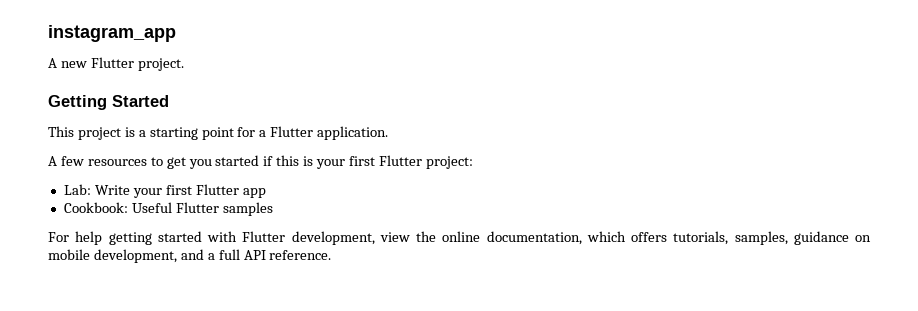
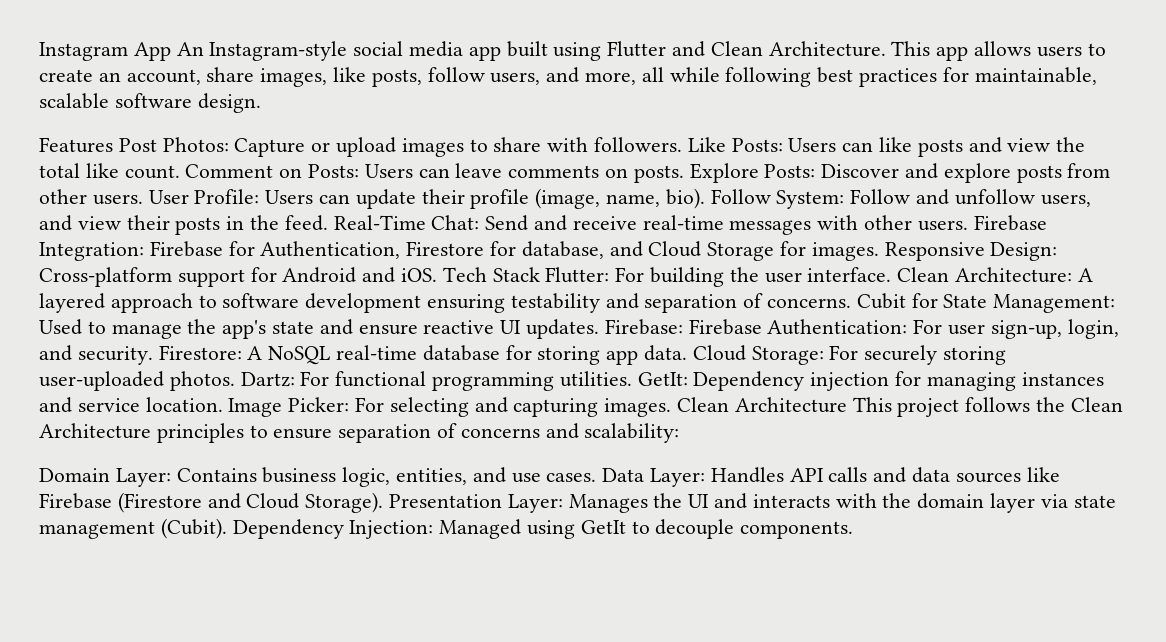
[48,25,176,42] [48,57,184,71] [48,95,169,110] [48,126,389,140] [48,155,473,169] [63,184,266,198] [63,202,273,216] [48,231,871,245] [48,249,332,263] instagram_app // A new Flutter project. // Getting Started // This project is a starting point for a Flutter application. // A few resources to get you started if this is your first Flutter project: // Lab: Write your first Flutter app // Cookbook: Useful Flutter samples // For help getting started with Flutter development, view the online documentation, which offers tutorials, samples, guidance on mobile development, and a full API reference. -> [39,41,1106,61] [39,67,1097,87] [39,93,261,113] [39,137,1086,157] [39,163,1111,183] [39,188,1091,209] [39,215,1047,235] [39,241,1058,261] [39,267,1093,287] [39,293,1116,313] [39,319,1119,339] [39,345,1007,365] [39,371,1104,391] [39,397,1123,417] [39,423,680,443] [39,467,1060,487] [39,492,1116,513] [39,518,854,539] Instagram App An Instagram-style social media app built using Flutter and Clean Architecture. This app allows users to create an account, share images, like posts, follow users, and more, all while following best practices for maintainable, scalable software design. // Features Post Photos: Capture or upload images to share with followers. Like Posts: Users can like posts and view the total like count. Comment on Posts: Users can leave comments on posts. Explore Posts: Discover and explore posts from other users. User Profile: Users can update their profile (image, name, bio). Follow System: Follow and unfollow users, and view their posts in the feed. Real-Time Chat: Send and receive real-time messages with other users. Firebase Integration: Firebase for Authentication, Firestore for database, and Cloud Storage for images. Responsive Design: Cross-platform support for Android and iOS. Tech Stack Flutter: For building the user interface. Clean Architecture: A layered approach to software development ensuring testability and separation of concerns. Cubit for State Management: Used to manage the app's state and ensure reactive UI updates. Firebase: Firebase Authentication: For user sign-up, login, and security. Firestore: A NoSQL real-time database for storing app data. Cloud Storage: For securely storing user-uploaded photos. Dartz: For functional programming utilities. GetIt: Dependency injection for managing instances and service location. Image Picker: For selecting and capturing images. Clean Architecture This project follows the Clean Architecture principles to ensure separation of concerns and scalability: // Domain Layer: Contains business logic, entities, and use cases. Data Layer: Handles API calls and data sources like Firebase (Firestore and Cloud Storage). Presentation Layer: Manages the UI and interacts with the domain layer via state management (Cubit). Dependency Injection: Managed using GetIt to decouple components.

